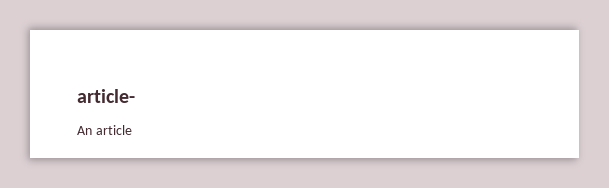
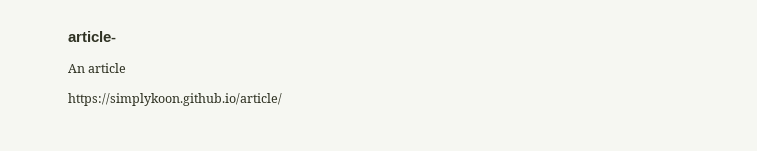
(132, 130) none -> [68,93,282,106] // https://simplykoon.github.io/article/

